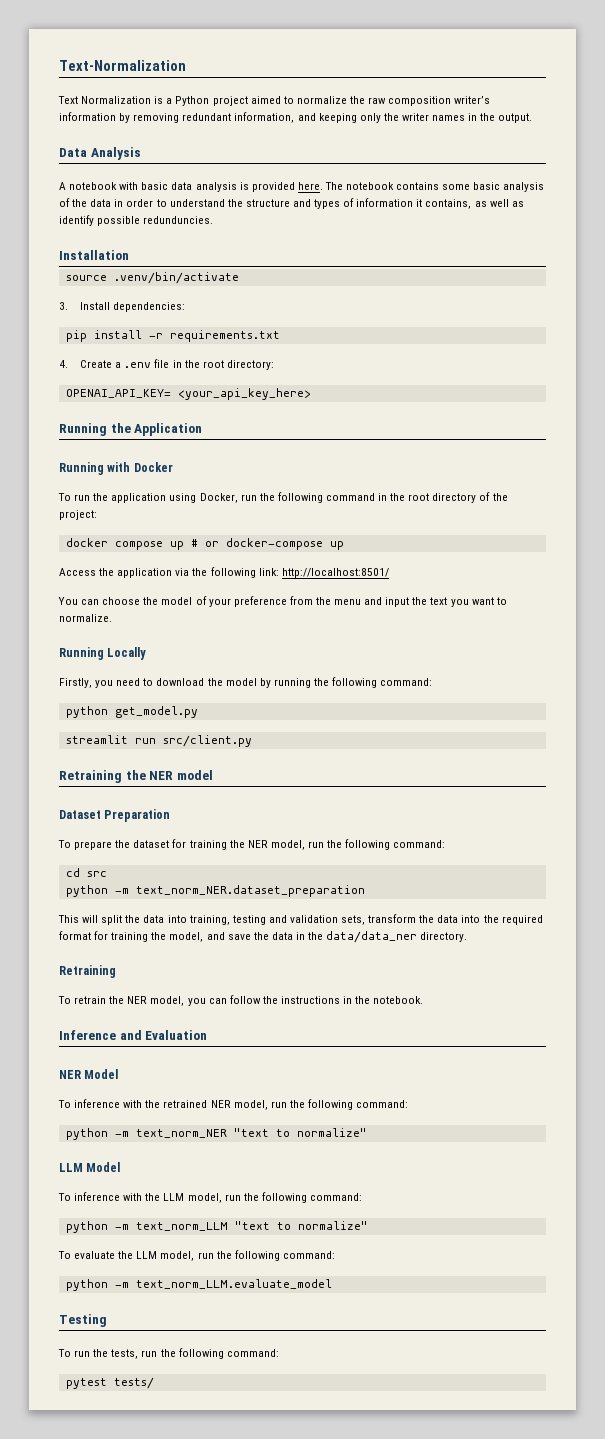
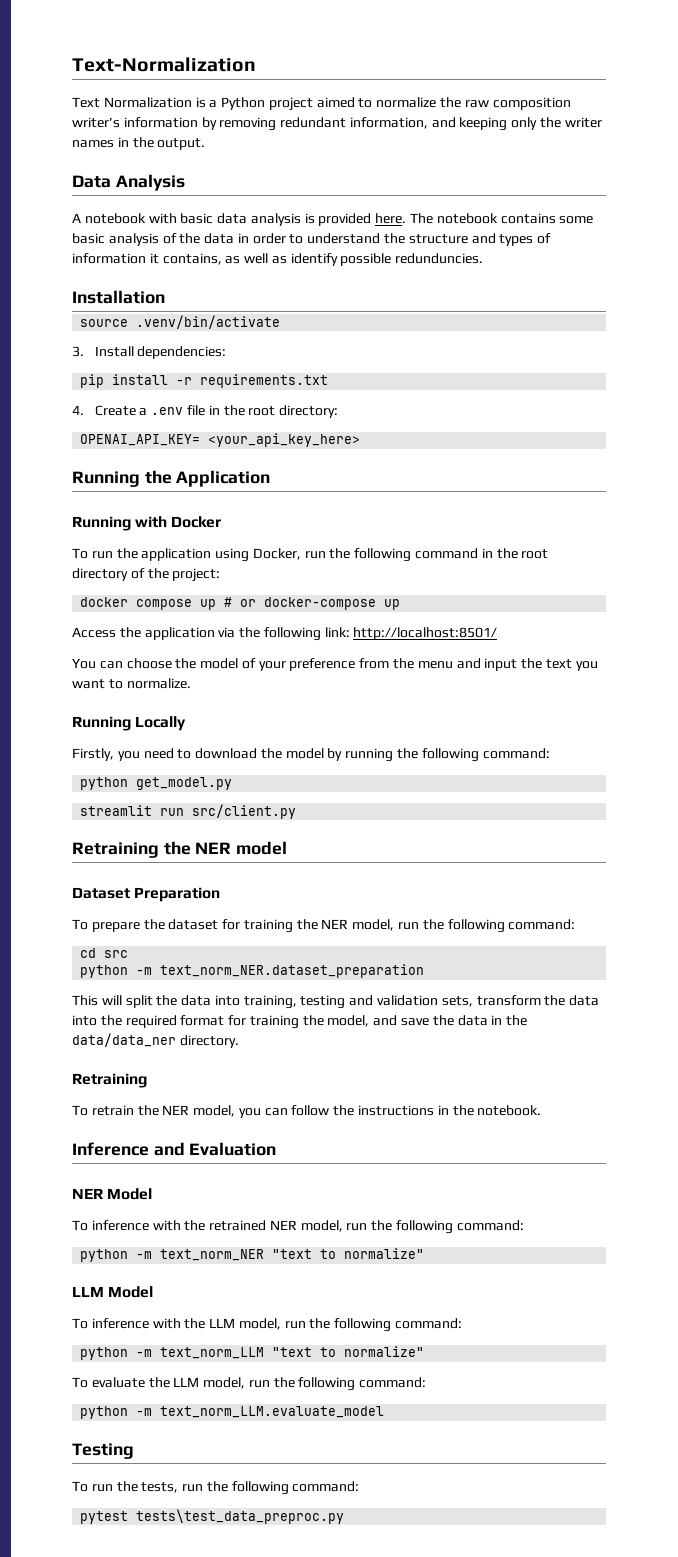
[113,1377,154,1389] tests/ -> [136,1509,345,1524] tests\test_data_preproc.py

